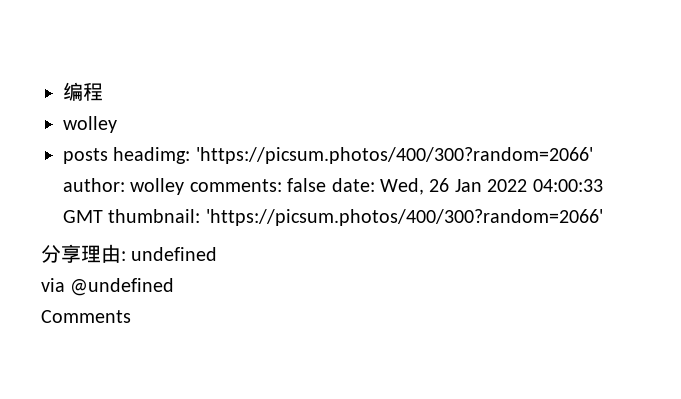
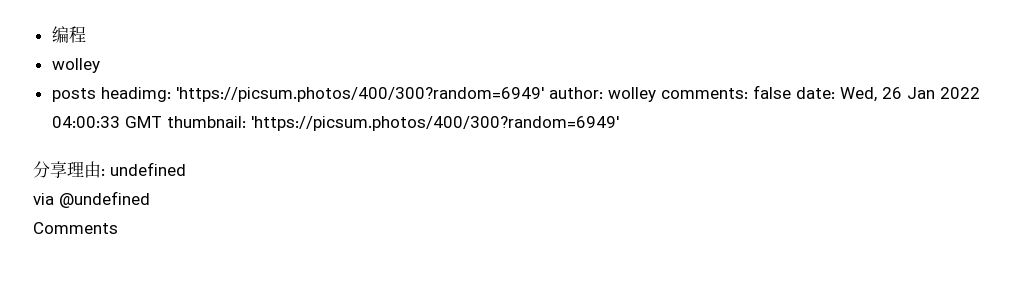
[195,147,593,164] 'https://picsum.photos/400/300?random=2066' -> [175,87,544,102] 'https://picsum.photos/400/300?random=6949'
[205,209,603,226] 'https://picsum.photos/400/300?random=2066' -> [250,116,619,131] 'https://picsum.photos/400/300?random=6949'

